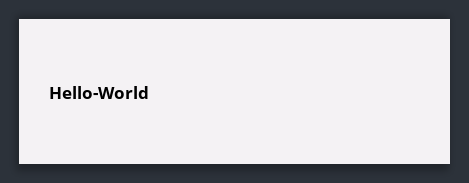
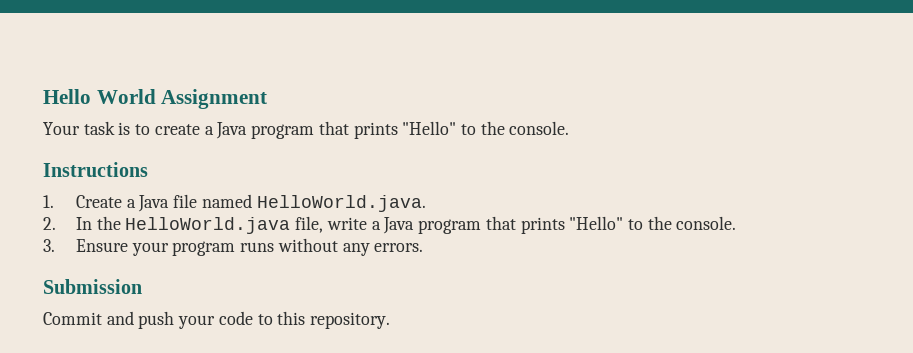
[49,86,149,99] Hello-World -> [43,89,268,109] [43,121,570,139] [43,162,148,177] [43,194,426,212] [43,216,737,234] [43,238,424,256] [43,279,142,294] [43,311,391,329] Hello World Assignment // Your task is to create a Java program that prints "Hello" to the console. // Instructions // 1. Create a Java file named HelloWorld.java. // 2. In the HelloWorld.java file, write a Java program that prints "Hello" to the console. // 3. Ensure your program runs without any errors. // Submission // Commit and push your code to this repository.

